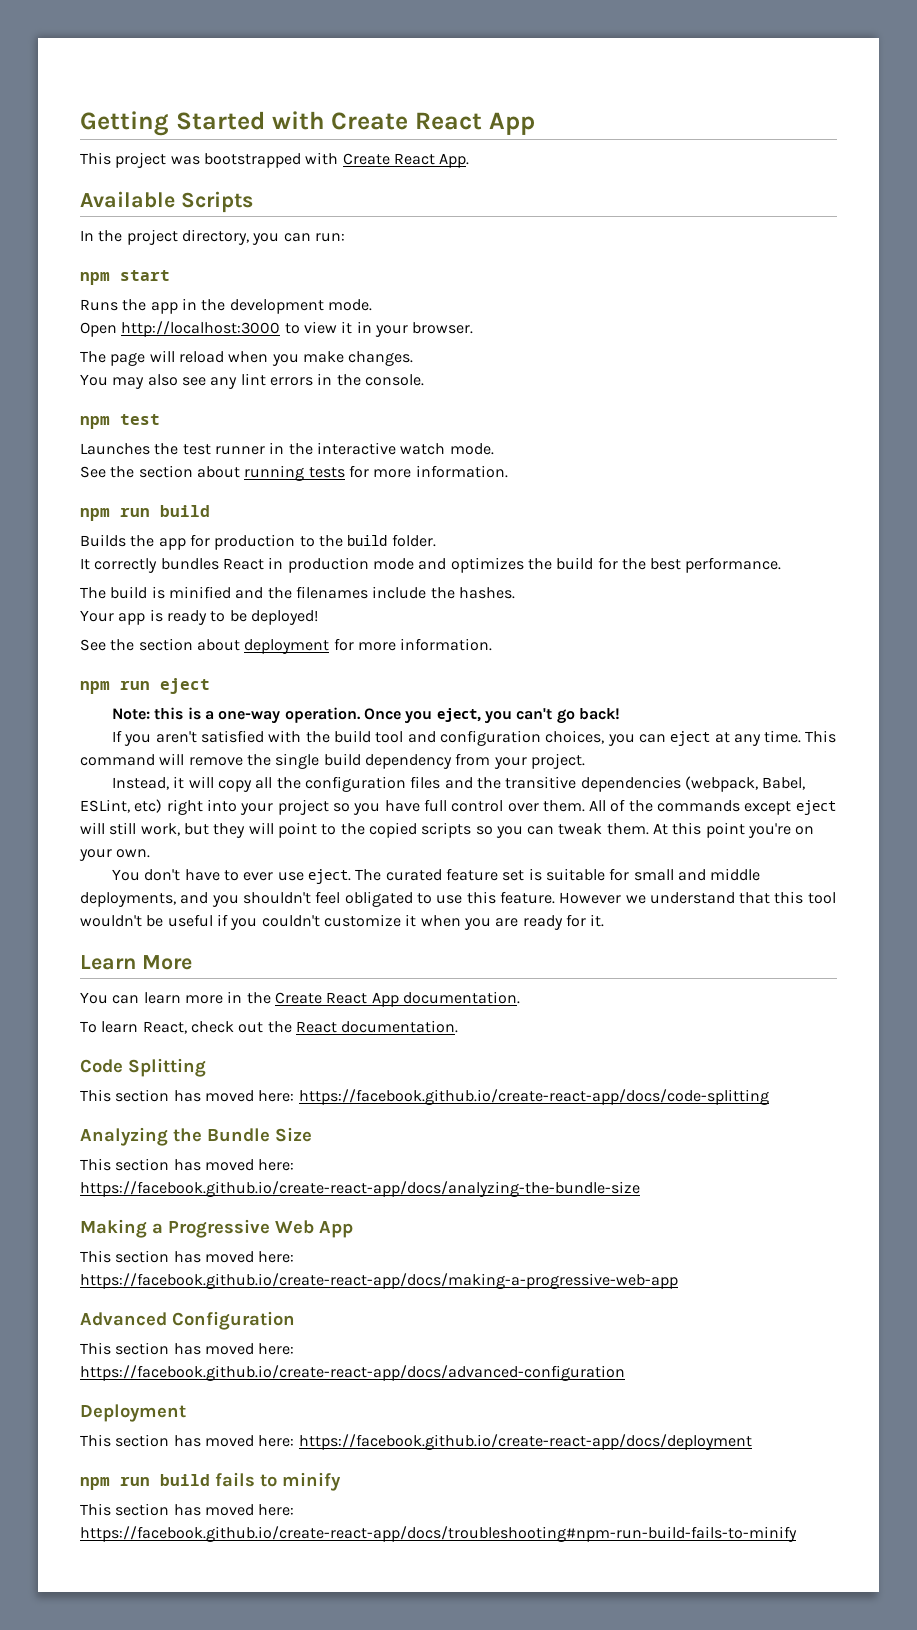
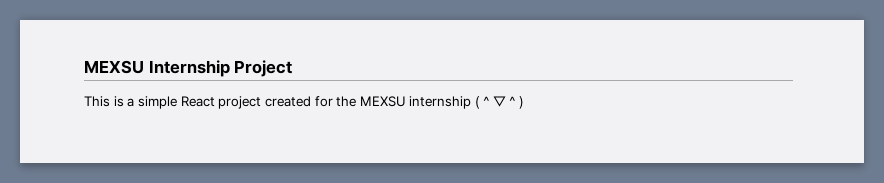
[80,111,535,136] [80,152,470,168] [80,191,253,213] [80,229,345,245] [80,270,170,285] [80,298,372,314] [80,321,474,337] [80,350,414,366] [80,373,424,389] [80,414,160,429] [80,442,494,455] [80,465,508,481] [80,505,210,521] [80,534,436,550] [80,557,782,573] [80,586,515,599] [80,609,318,625] [80,638,493,654] [80,678,210,694] [112,707,620,724] [112,730,837,746] [80,753,585,769] [112,776,806,792] [80,799,836,815] [80,822,815,838] [79,849,151,861] [112,868,761,884] [80,891,836,907] [80,914,605,930] [80,955,192,970] [80,991,520,1007] [80,1020,459,1034] [80,1058,206,1077] [80,1089,769,1105] [80,1127,312,1146] [80,1158,295,1171] [80,1181,640,1197] [80,1219,353,1238] [80,1250,295,1263] [80,1273,678,1289] [80,1311,295,1330] [80,1342,295,1355] [80,1365,625,1381] [80,1404,186,1422] [80,1434,752,1450] [80,1472,341,1491] [80,1503,295,1516] [80,1526,797,1542] Getting Started with Create React App // This project was bootstrapped with Create React App. // Available Scripts // In the project directory, you can run: // npm start // Runs the app in the development mode. // Open http://localhost:3000 to view it in your browser. // The page will reload when you make changes. // You may also see any lint errors in the console. // npm test // Launches the test runner in the interactive watch mode. // See the section about running tests for more information. // npm run build // Builds the app for production to the build folder. // It correctly bundles React in production mode and optimizes the build for the best performance. // The build is minified and the filenames include the hashes. // Your app is ready to be deployed! // See the section about deployment for more information. // npm run eject // Note: this is a one-way operation. Once you eject, you can't go back! // If you aren't satisfied with the build tool and configuration choices, you can eject at any time. This command will remove the single build dependency from your project. // Instead, it will copy all the configuration files and the transitive dependencies (webpack, Babel, ESLint, etc) right into your project so you have full control over them. All of the commands except eject will still work, but they will point to the copied scripts so you can tweak them. At this point you're on your own. // You don't have to ever use eject. The curated feature set is suitable for small and middle deployments, and you shouldn't feel obligated to use this feature. However we understand that this tool wouldn't be useful if you couldn't customize it when you are ready for it. // Learn More // You can learn more in the Create React App documentation. // To learn React, check out the React documentation. // Code Splitting // This section has moved here: https://facebook.github.io/create-react-app/docs/code-splitting // Analyzing the Bundle Size // This section has moved here: https://facebook.github.io/create-react-app/docs/analyzing-the-bundle-size // Making a Progressive Web App // This section has moved here: https://facebook.github.io/create-react-app/docs/making-a-progressive-web-app // Advanced Configuration // This section has moved here: https://facebook.github.io/create-react-app/docs/advanced-configuration // Deployment // This section has moved here: https://facebook.github.io/create-react-app/docs/deployment // npm run build fails to minify // This section has moved here: https://facebook.github.io/create-react-app/docs/troubleshooting#npm-run-build-fails-to-minify -> [84,60,293,77] [84,96,525,109] MEXSU Internship Project // This is a simple React project created for the MEXSU internship (＾▽＾)

